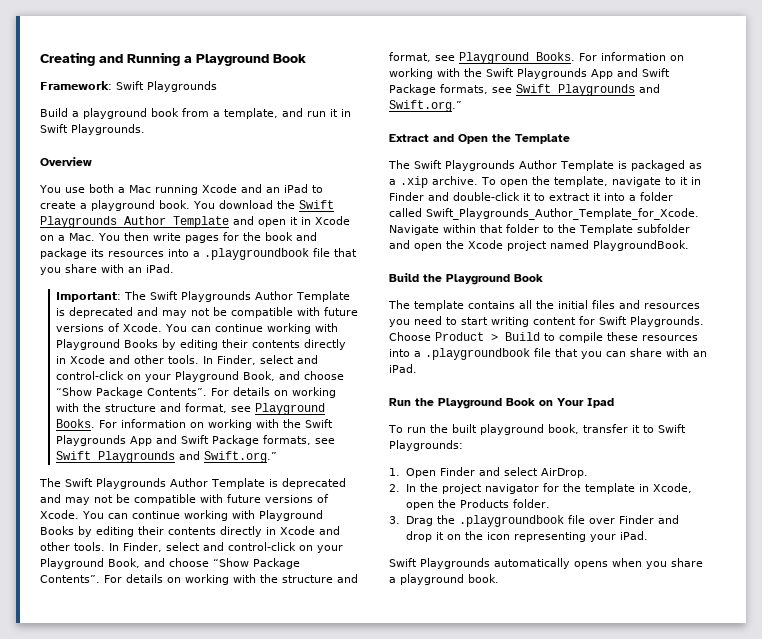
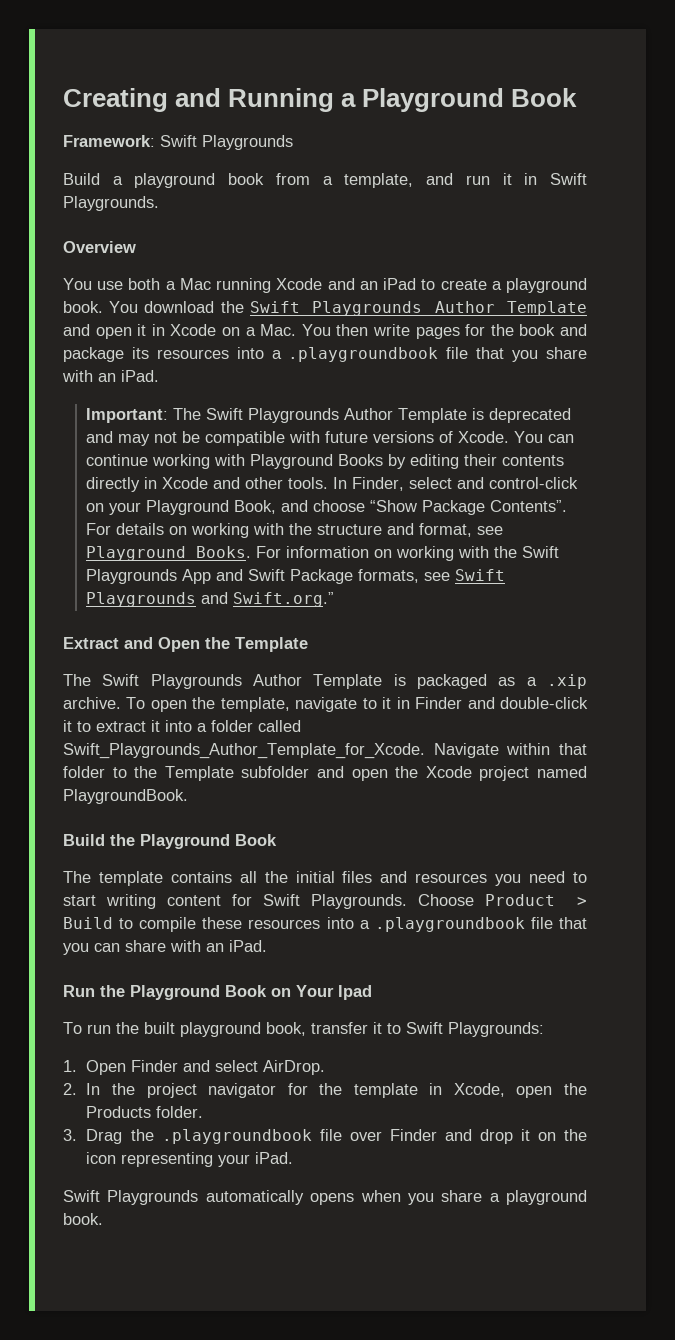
[39,478,346,489] [40,494,329,505] [40,510,323,521] [40,526,340,537] [40,542,343,553] [40,558,300,569] [40,574,358,585] [389,52,684,64] [389,68,670,79] [389,84,660,96] [389,100,462,112] // The Swift Playgrounds Author Template is deprecated and may not be compatible with future versions of Xcode. You can continue working with Playground Books by editing their contents directly in Xcode and other tools. In Finder, select and control-click on your Playground Book, and choose “Show Package Contents”. For details on working with the structure and format, see Playground Books. For information on working with the Swift Playgrounds App and Swift Package formats, see Swift Playgrounds and Swift.org.” -> (335, 599) none

